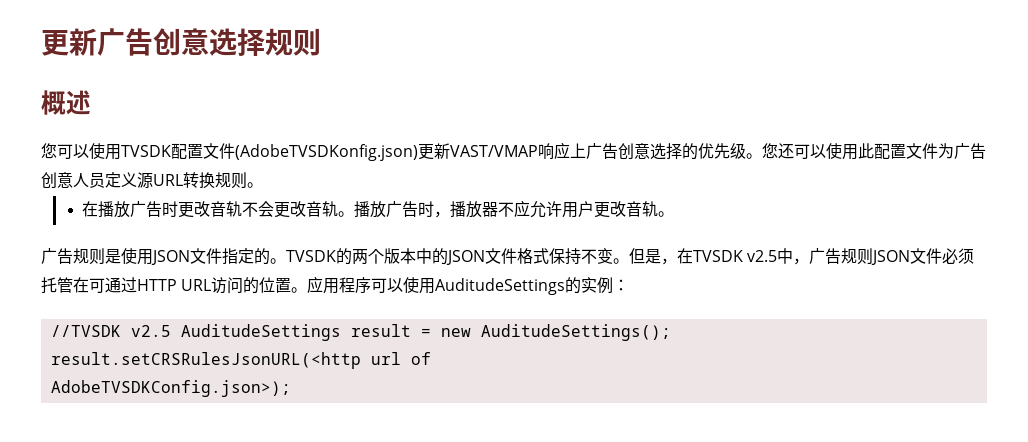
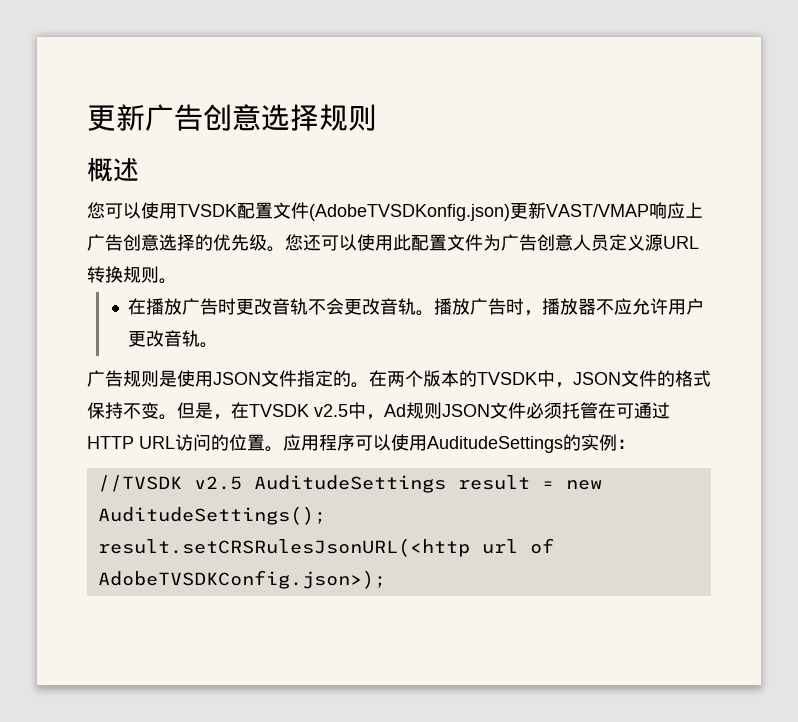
[286,248,352,265] TVSDK的 -> [369,370,387,387] 在
[416,248,517,265] 中的JSON文件 -> [459,370,675,388] 的TVSDK中，JSON文件的
[809,248,842,264] 广告 -> [384,404,406,417] Ad

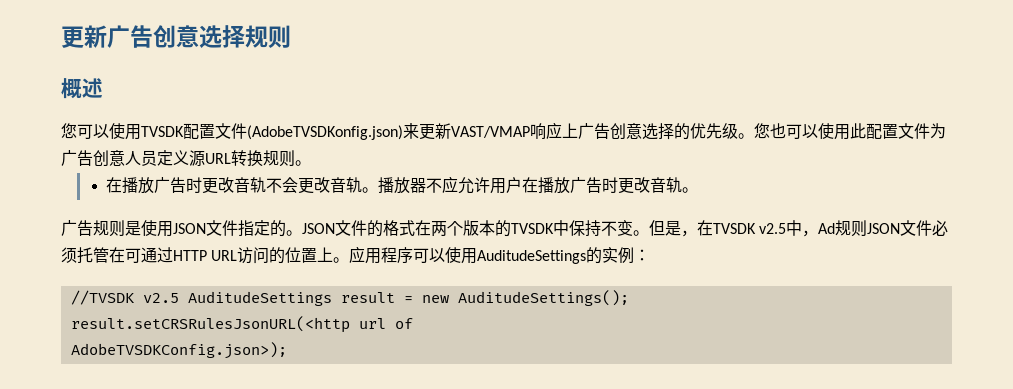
(510, 212) none -> [403,123,419,139] 来
[303,234,321,251] 还 -> [770,123,786,139] 也
[470,298,579,316] 广告时，播放 -> (411, 185) none
(705, 306) none -> [522,177,619,194] 在播放广告时
(369, 385) none -> [302,220,415,237] JSON文件的格式
[555,370,711,388] ，JSON文件的格式 -> (569, 228) none
(265, 442) none -> [317,247,334,262] 上

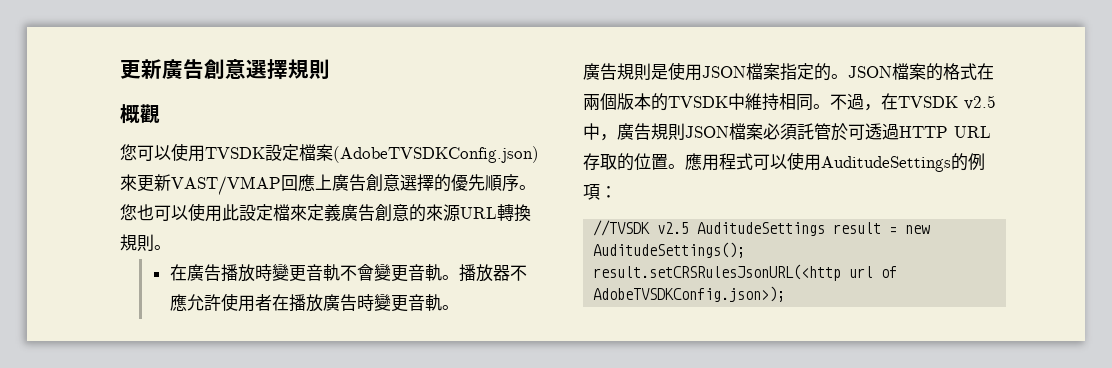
[61,25,291,48] 更新广告创意选择规则 -> [120,59,330,80] 更新廣告創意選擇規則
[82,78,103,98] 述 -> [140,104,160,123] 觀
[183,122,946,140] [61,150,311,167] [106,176,699,194] [61,220,125,237] 配置文件(AdobeTVSDKonfig.json)来更新VAST/VMAP响应上广告创意选择的优先级。您也可以使用此配置文件为广告创意人员定义源URL转换规则。 // 在播放广告时更改音轨不会更改音轨。播放器不应允许用户在播放广告时更改音轨。 // 广告规则 -> [265,144,539,163] [120,174,536,195] [120,203,531,222] [120,234,171,252] [169,263,527,282] [169,293,459,312] [583,63,651,81] 設定檔案(AdobeTVSDKConfig.json)來更新VAST/VMAP回應上廣告創意選擇的優先順序。您也可以使用此設定檔來定義廣告創意的來源URL轉換規則。 // 在廣告播放時變更音軌不會變更音軌。播放器不應允許使用者在播放廣告時變更音軌。 // 廣告規則
[206,220,238,236] 文件 -> [746,63,780,80] 檔案
[335,220,367,236] 文件 -> [892,63,926,80] 檔案
[431,221,463,236] 两个 -> [583,93,617,110] 兩個
[569,220,681,237] 保持不变。但是 -> [745,93,864,111] 維持相同。不過
[818,220,949,237] [61,246,414,264] Ad规则JSON文件必须托管在可通过HTTP URL访问的位置上。应用程序 -> [617,123,991,141] [583,153,753,171] 廣告規則JSON檔案必須託管於可透過HTTP URL存取的位置。應用程式
[602,247,635,264] 实例 -> [968,153,985,171] [583,184,600,200] 例項

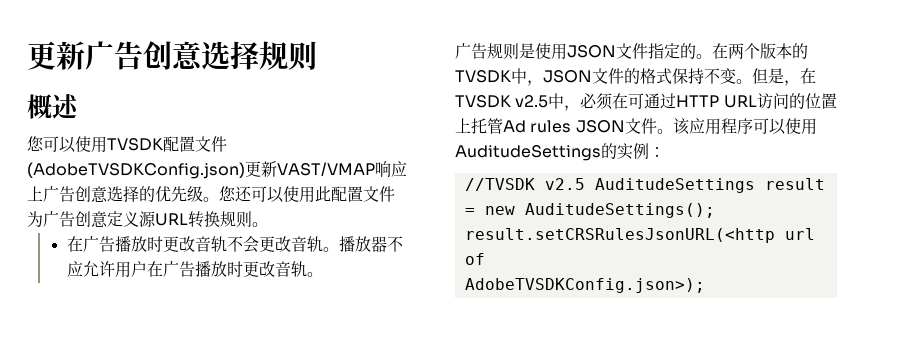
[120,59,330,80] 更新廣告創意選擇規則 -> [27,41,317,71] 更新广告创意选择规则
[140,104,160,123] 觀 -> [52,94,79,119] 述
[265,144,539,163] [120,174,536,195] [120,203,531,222] [120,234,171,252] [169,263,527,282] [169,293,459,312] [583,63,651,81] 設定檔案(AdobeTVSDKConfig.json)來更新VAST/VMAP回應上廣告創意選擇的優先順序。您也可以使用此設定檔來定義廣告創意的來源URL轉換規則。 // 在廣告播放時變更音軌不會變更音軌。播放器不應允許使用者在播放廣告時變更音軌。 // 廣告規則 -> [163,136,227,152] [27,161,407,179] [27,186,395,203] [27,211,268,228] [66,236,403,253] [66,261,323,278] [455,43,519,60] 配置文件(AdobeTVSDKConfig.json)更新VAST/VMAP响应上广告创意选择的优先级。您还可以使用此配置文件为广告创意定义源URL转换规则。 // 在广告播放时更改音轨不会更改音轨。播放器不应允许用户在广告播放时更改音轨。 // 广告规则
[746,63,780,80] 檔案 -> [616,43,648,59] 文件
[848,63,994,81] [583,93,996,111] [583,123,991,141] [583,153,753,171] JSON檔案的格式在兩個版本的TVSDK中維持相同。不過，在TVSDK v2.5中，廣告規則JSON檔案必須託管於可透過HTTP URL存取的位置。應用程式 -> [712,43,808,59] [455,68,816,86] [455,93,837,111] [455,118,753,135] 在两个版本的TVSDK中，JSON文件的格式保持不变。但是，在TVSDK v2.5中，必须在可通过HTTP URL访问的位置上托管Ad rules JSON文件。该应用程序
[968,153,985,171] [583,184,600,200] 例項 -> [617,143,649,160] 实例

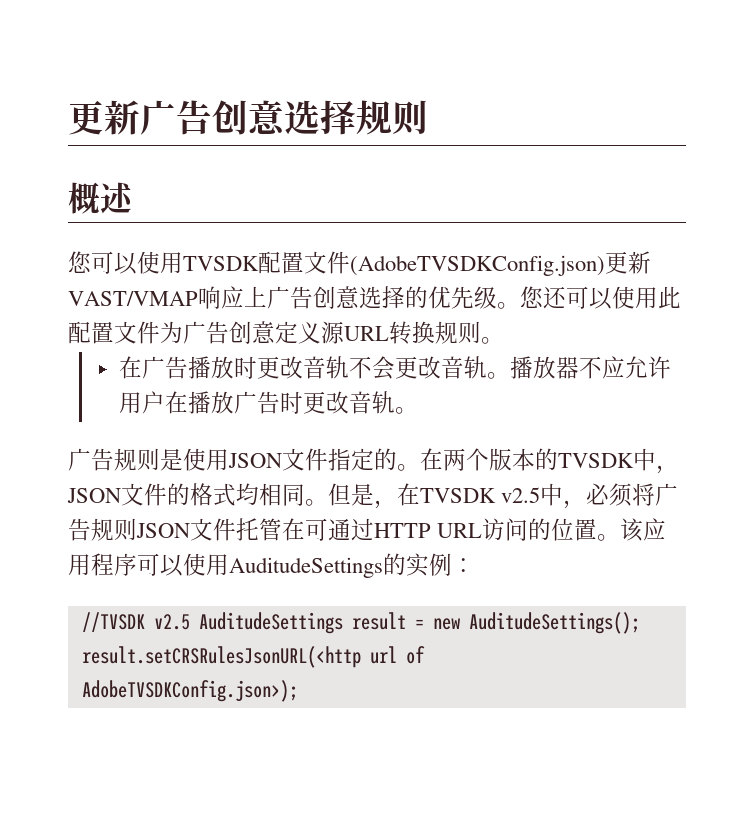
[162,261,227,277] 广告播放 -> [188,391,281,414] 播放广告
[672,68,736,84] 保持不变 -> [236,483,305,506] 均相同
(614, 101) none -> [632,483,679,506] [68,518,282,541] 将广告规则JSON文件托管
[455,118,657,134] 上托管Ad rules JSON文件 -> (598, 529) none

